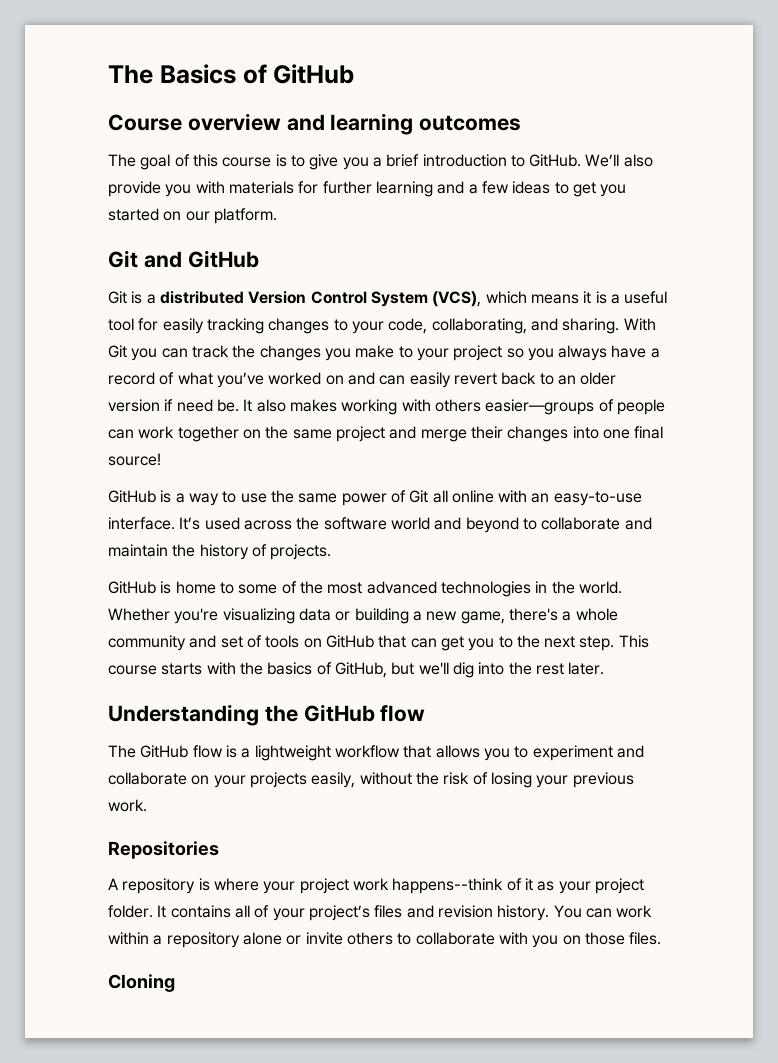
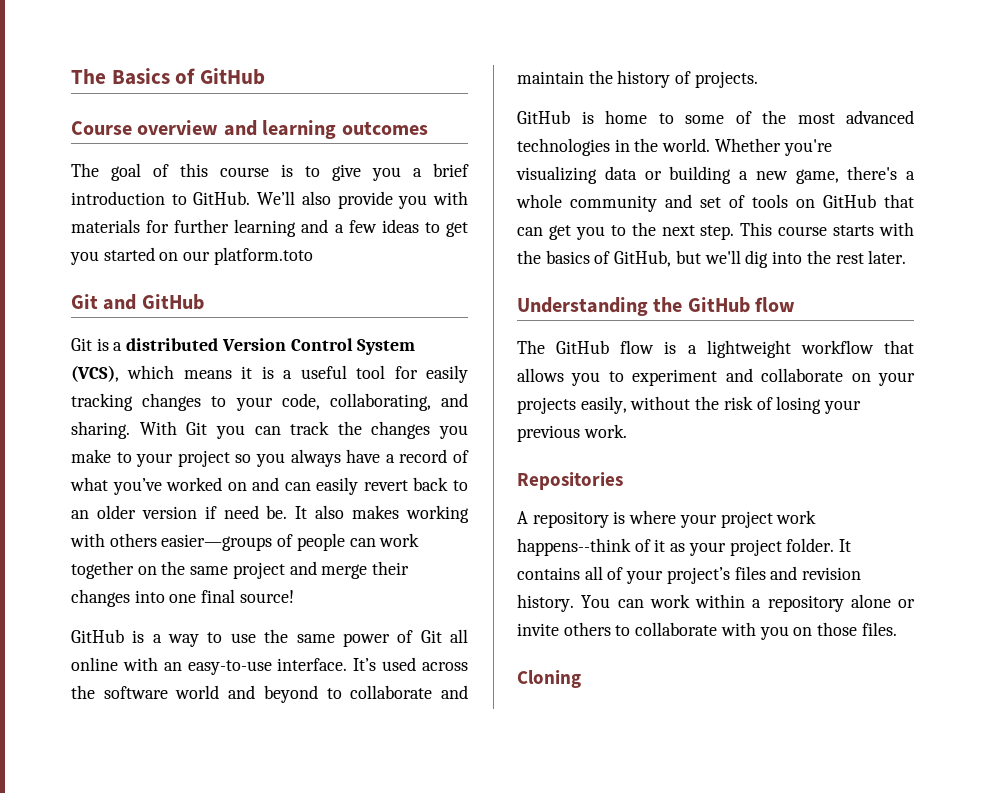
[213,208,277,224] platform. -> [213,247,313,265] platform.toto

